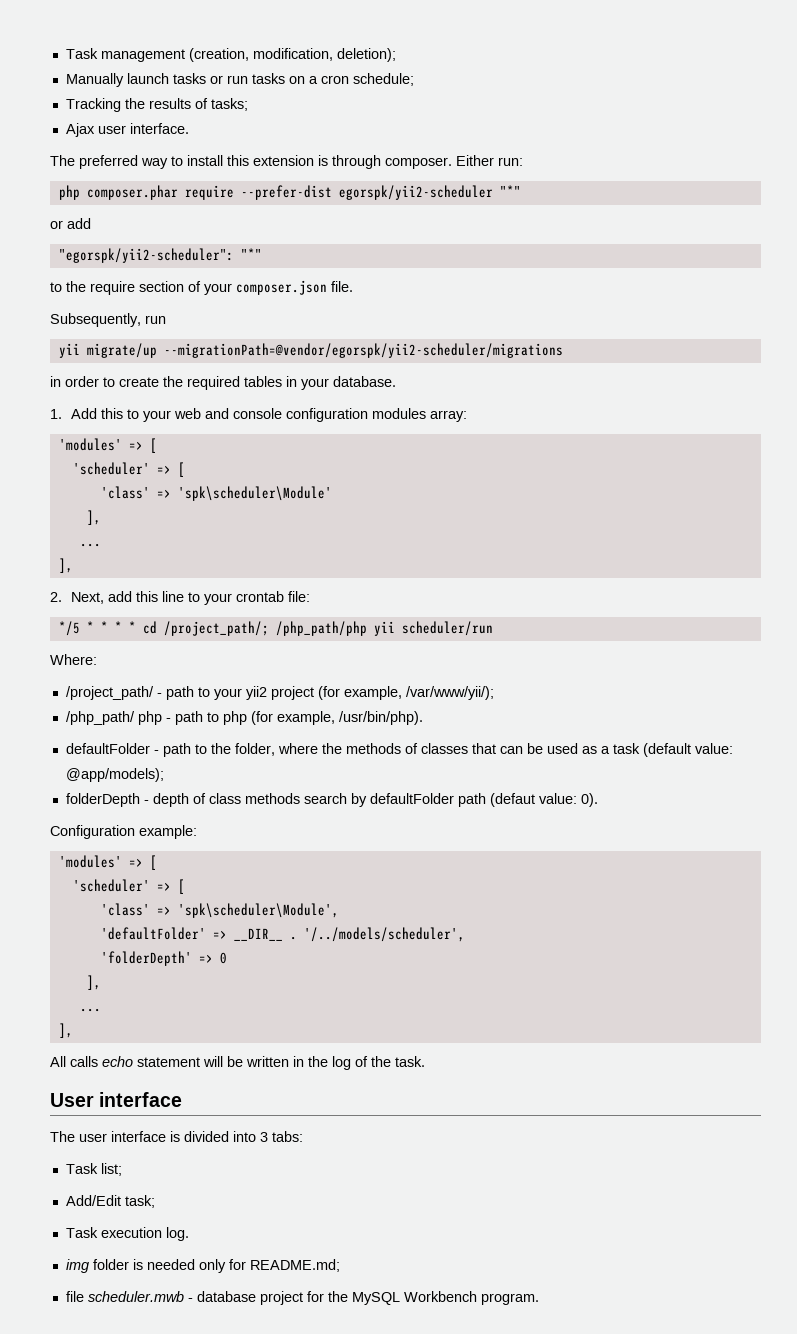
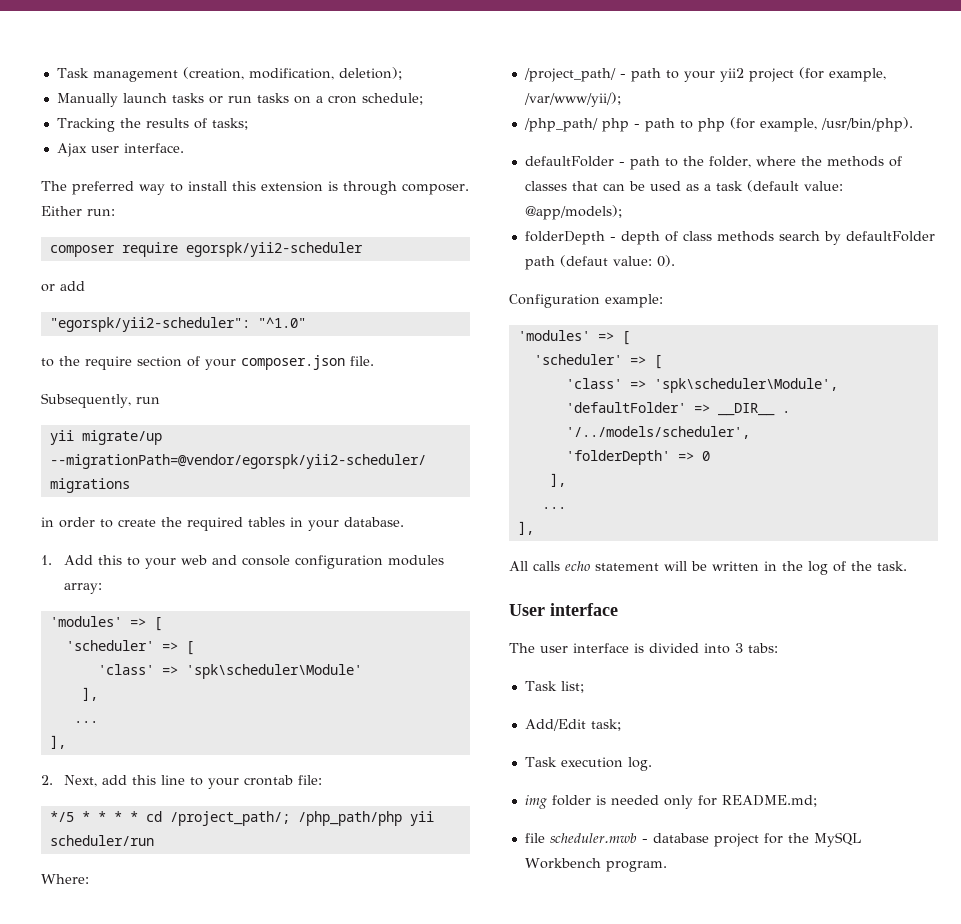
[58,185,332,200] php composer.phar require --prefer-dist -> [49,242,178,257] composer require
[499,185,521,197] "*" -> (363, 249) none
[240,248,262,260] "*" -> [257,317,306,328] "^1.0"

